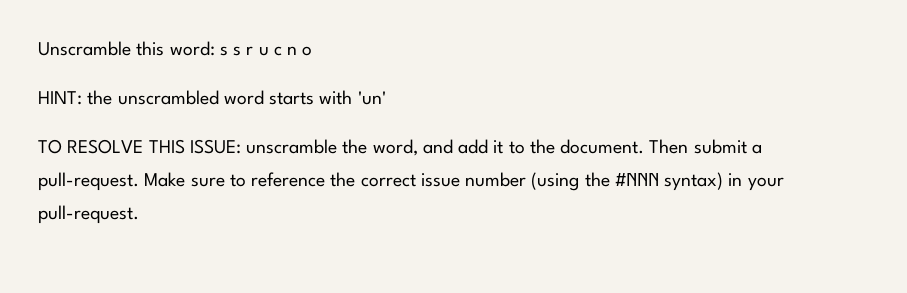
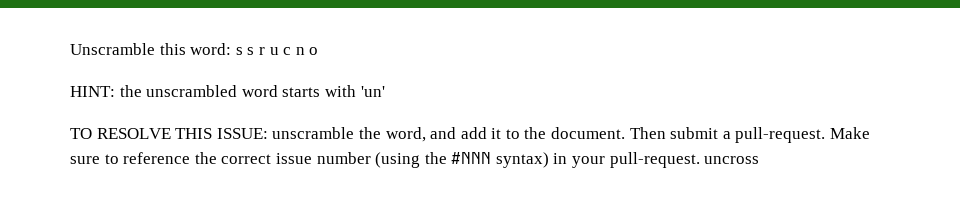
(139, 214) none -> [704,156,760,164] uncross

